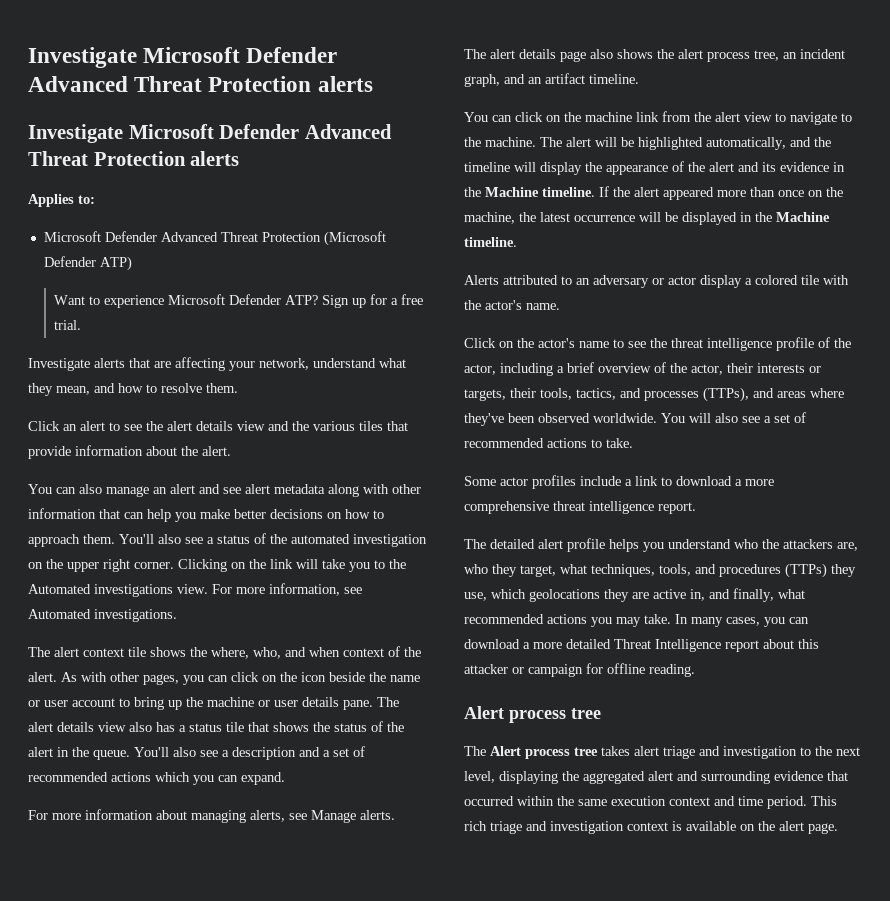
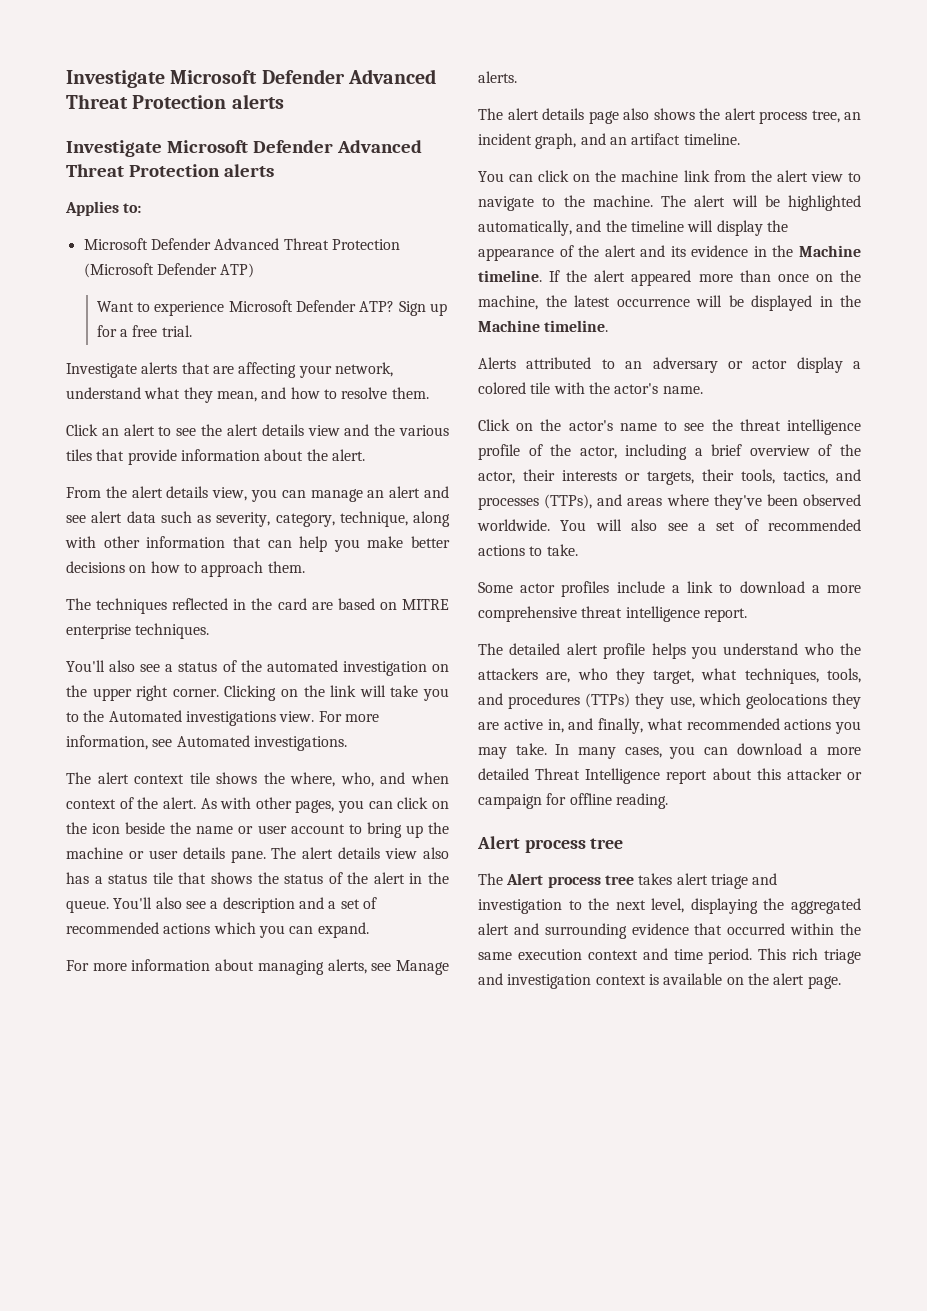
[28,484,102,494] You can also -> [66,486,306,502] From the alert details view, you can
[274,484,325,494] metadata -> [126,511,408,527] data such as severity, category, technique,
(115, 539) none -> [66,598,449,614] [66,623,210,639] // The techniques reflected in the card are based on MITRE enterprise techniques. //

